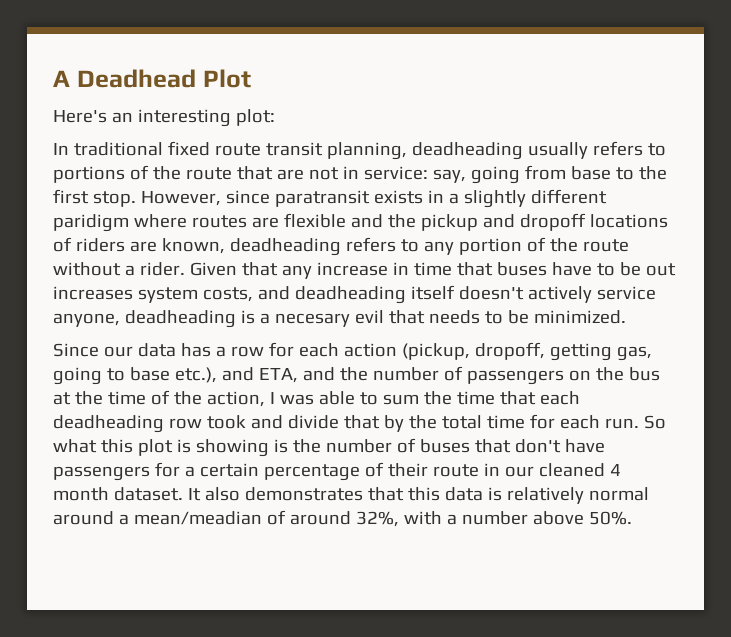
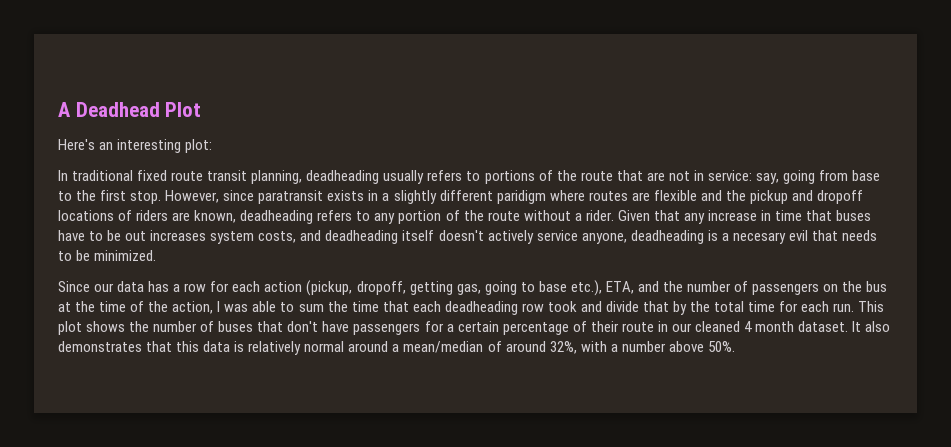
[221,367,254,381] and -> (602, 288) none
[643,415,666,429] [53,439,288,457] So what this plot is showing is -> [858,301,885,312] [58,321,126,335] This plot shows
[133,511,262,525] mean/meadian -> [403,341,484,353] mean/median

